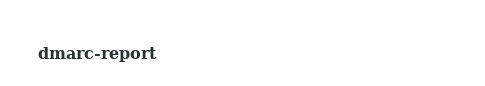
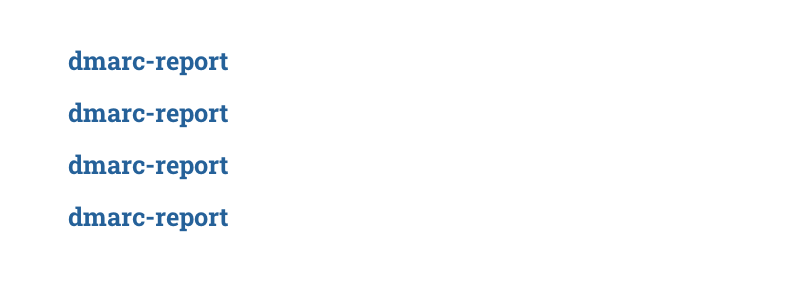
[38,47,157,62] dmarc-report -> [68,50,229,76] [68,102,229,128] [68,154,229,180] [68,206,229,232] dmarc-report // dmarc-report // dmarc-report // dmarc-report

